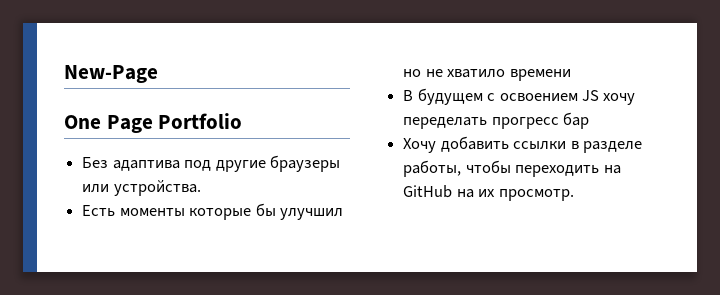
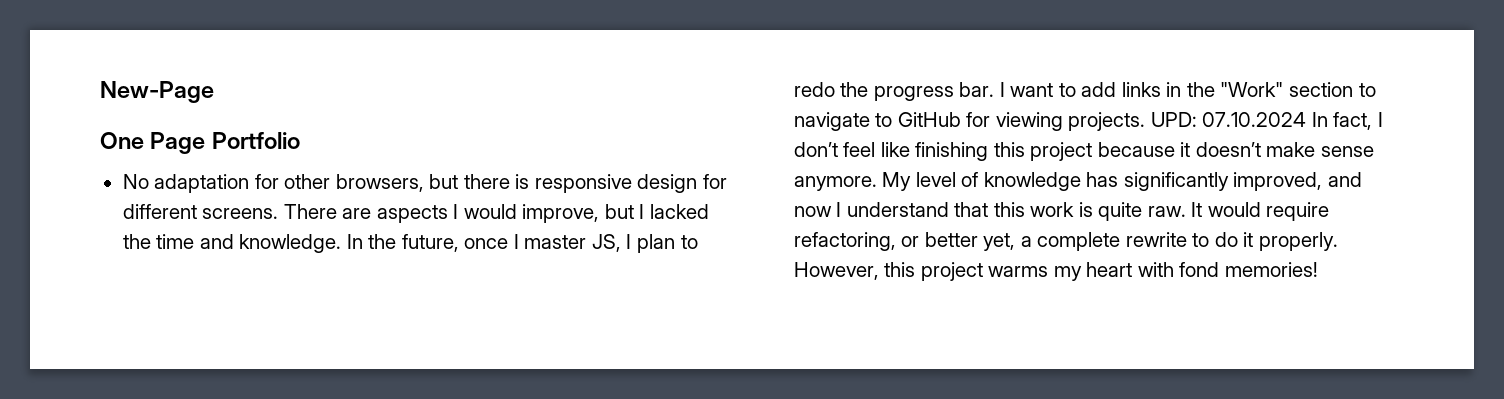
[82,155,340,172] [82,180,201,196] [82,203,343,220] [403,69,571,81] [403,88,636,105] [403,112,590,129] [403,136,642,153] [403,160,621,177] [403,185,574,201] Без адаптива под другие браузеры или устройства. // Есть моменты которые бы улучшил но не хватило времени // В будущем с освоением JS хочу переделать прогресс бар // Хочу добавить ссылки в разделе работы, чтобы переходить на GitHub на их просмотр. -> [122,174,727,193] [122,204,709,223] [122,234,698,253] [793,82,1376,101] [793,112,1383,131] [793,142,1374,161] [793,172,1362,191] [793,202,1330,221] [793,232,1338,251] [793,262,1318,281] No adaptation for other browsers, but there is responsive design for different screens. There are aspects I would improve, but I lacked the time and knowledge. In the future, once I master JS, I plan to redo the progress bar. I want to add links in the "Work" section to navigate to GitHub for viewing projects. UPD: 07.10.2024 In fact, I don’t feel like finishing this project because it doesn’t make sense anymore. My level of knowledge has significantly improved, and now I understand that this work is quite raw. It would require refactoring, or better yet, a complete rewrite to do it properly. However, this project warms my heart with fond memories!

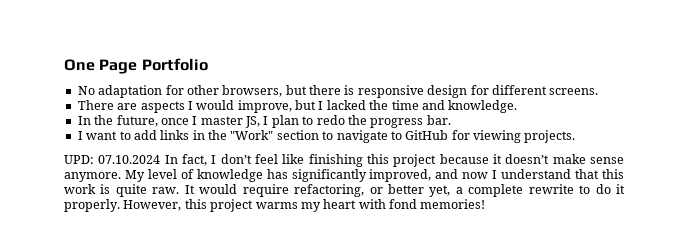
[100,81,214,103] New-Page // -> (64, 65) none
(279, 213) none -> (599, 91) //
(342, 243) none -> (518, 106) //
(995, 89) none -> (451, 120) //
(1146, 121) none -> (576, 136) //

